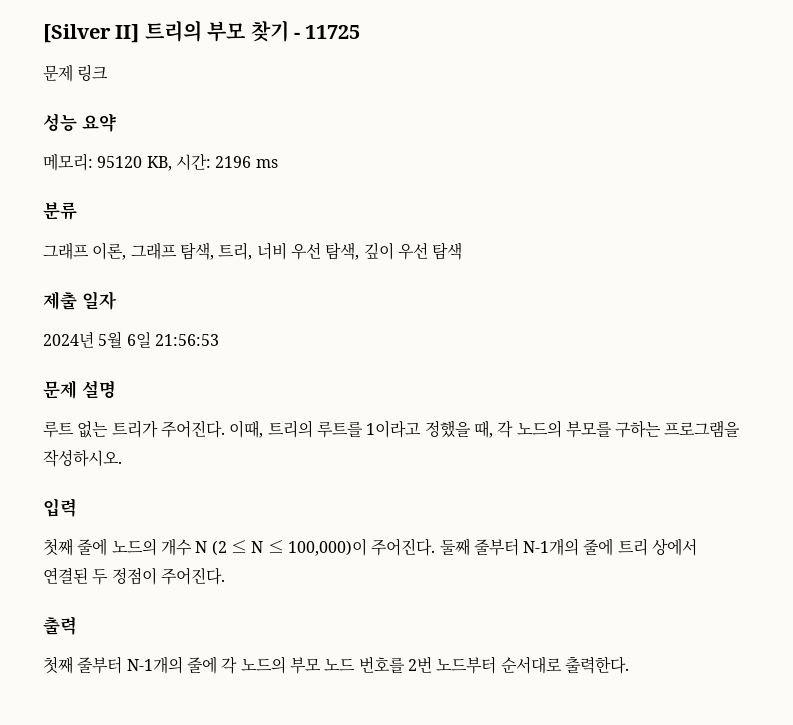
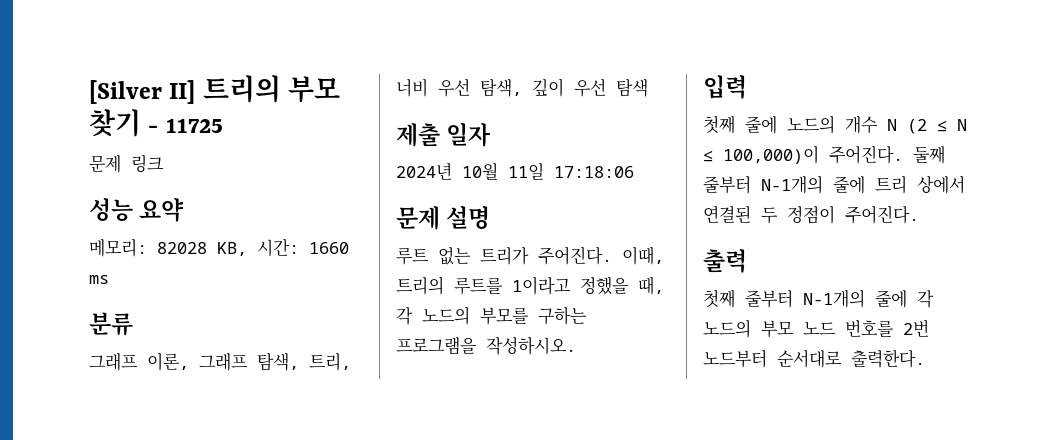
[97,156,143,168] 95120 -> [157,242,207,254] 82028
[215,156,252,168] 2196 -> [309,242,349,254] 1660
[98,331,219,348] 5월 6일 21:56:53 -> [462,163,634,180] 10월 11일 17:18:06

